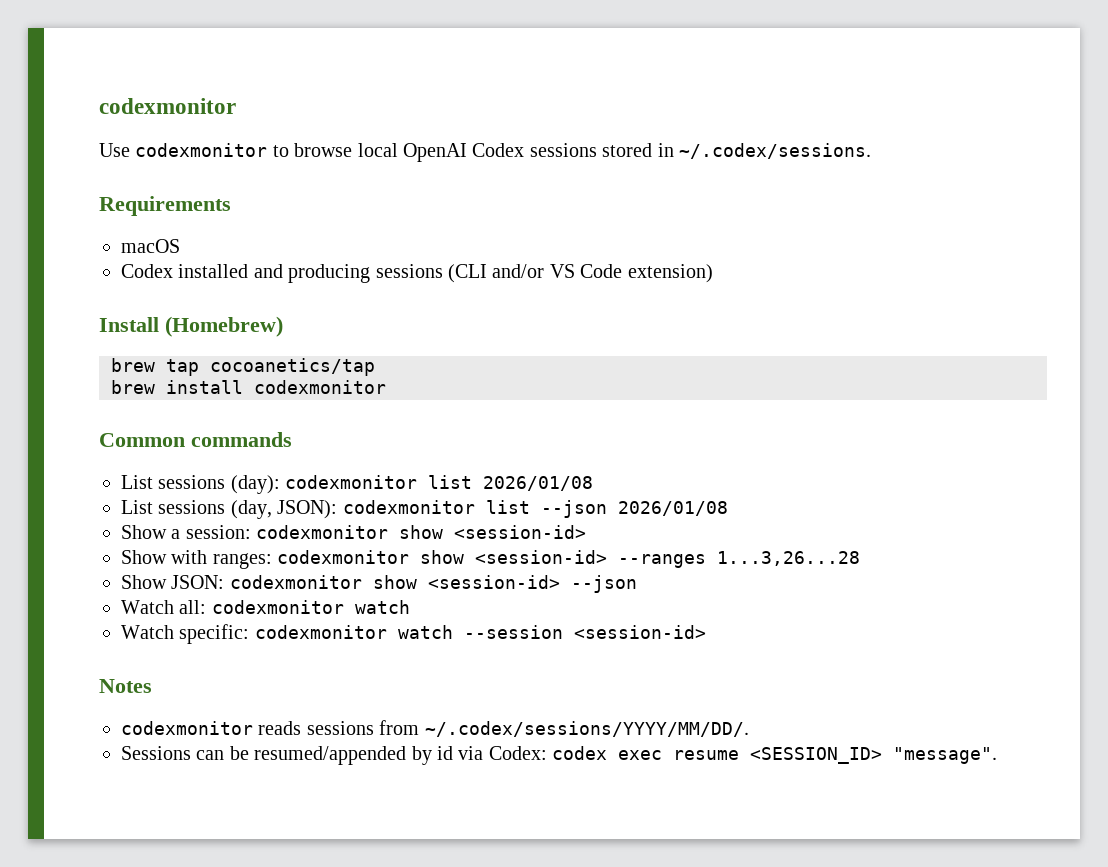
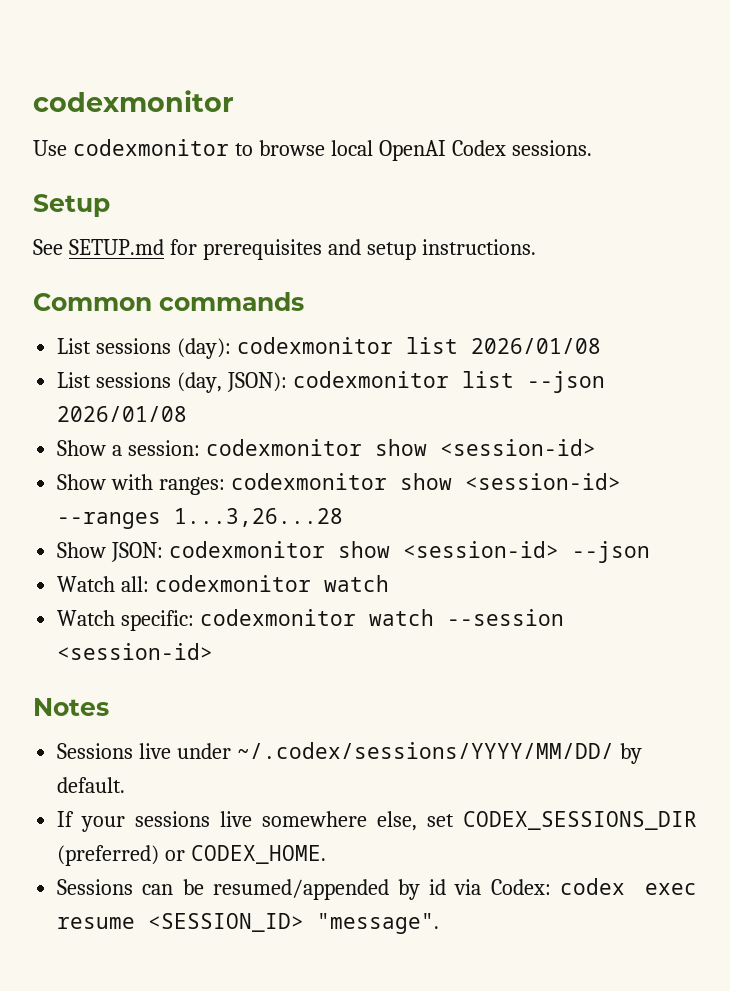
[529,143,871,159] [99,196,231,216] [121,239,180,253] [121,264,713,283] [99,316,283,337] [111,358,375,376] [111,380,386,394] sessions stored in ~/.codex/sessions. // Requirements // macOS // Codex installed and producing sessions (CLI and/or VS Code extension) // Install (Homebrew) // brew tap cocoanetics/tap // brew install codexmonitor -> [511,140,592,156] [33,194,110,217] [33,239,536,260] sessions. // Setup // See SETUP.md for prerequisites and setup instructions.
[121,720,749,737] codexmonitor reads sessions from ~/.codex/sessions/YYYY/MM/DD/. -> [57,742,642,764] [57,777,126,793] [57,811,697,832] [57,845,327,866] Sessions live under ~/.codex/sessions/YYYY/MM/DD/ by default. // If your sessions live somewhere else, set CODEX_SESSIONS_DIR (preferred) or CODEX_HOME.

